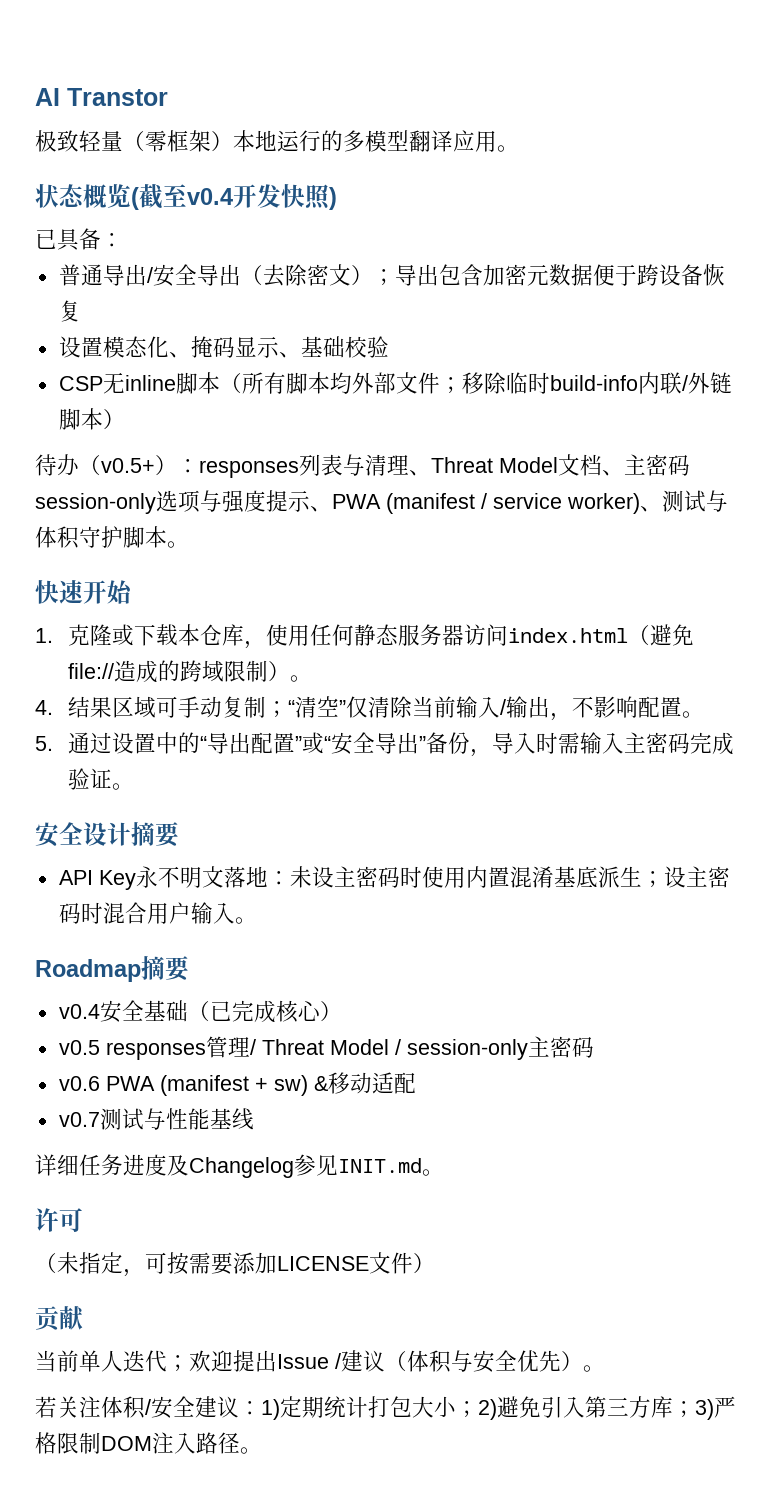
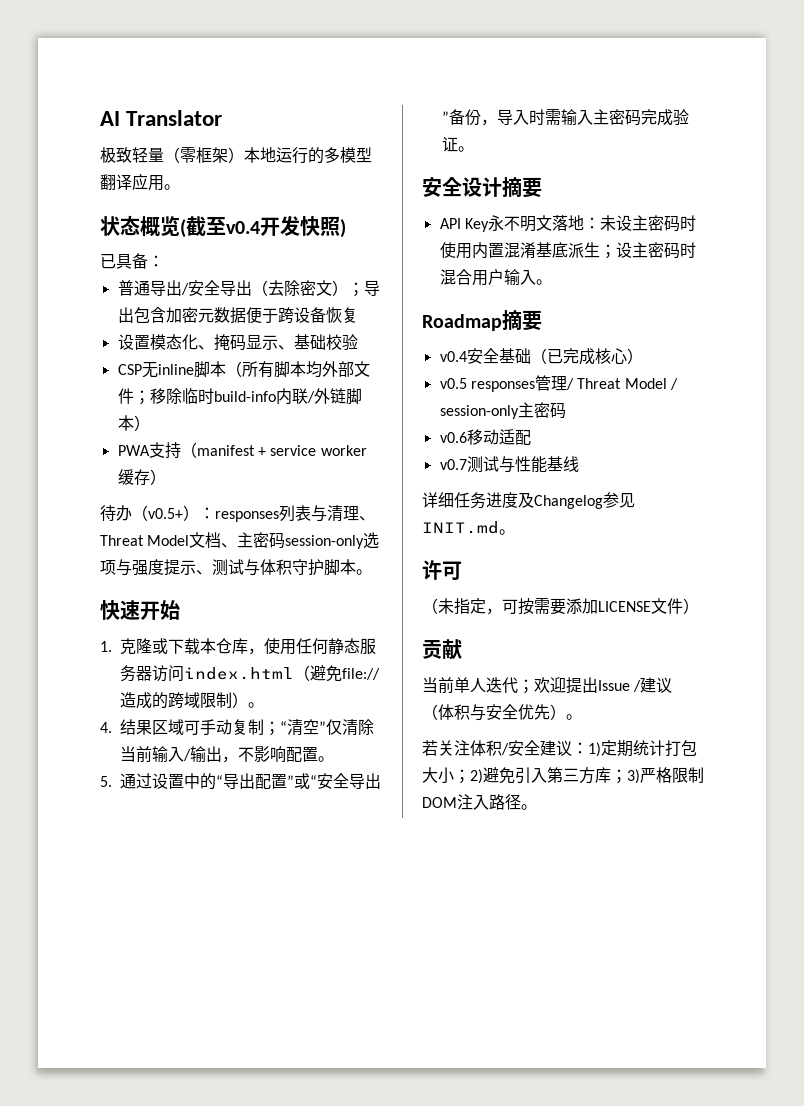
[67,88,168,106] Transtor -> [126,110,223,126] Translator
(125, 419) none -> [117,442,367,459] [117,469,166,485] // PWA支持（manifest + service worker缓存）
[332,493,662,514] PWA (manifest / service worker)、 -> (212, 572) none
[105,1075,328,1096] PWA (manifest + sw) & -> (467, 437) none

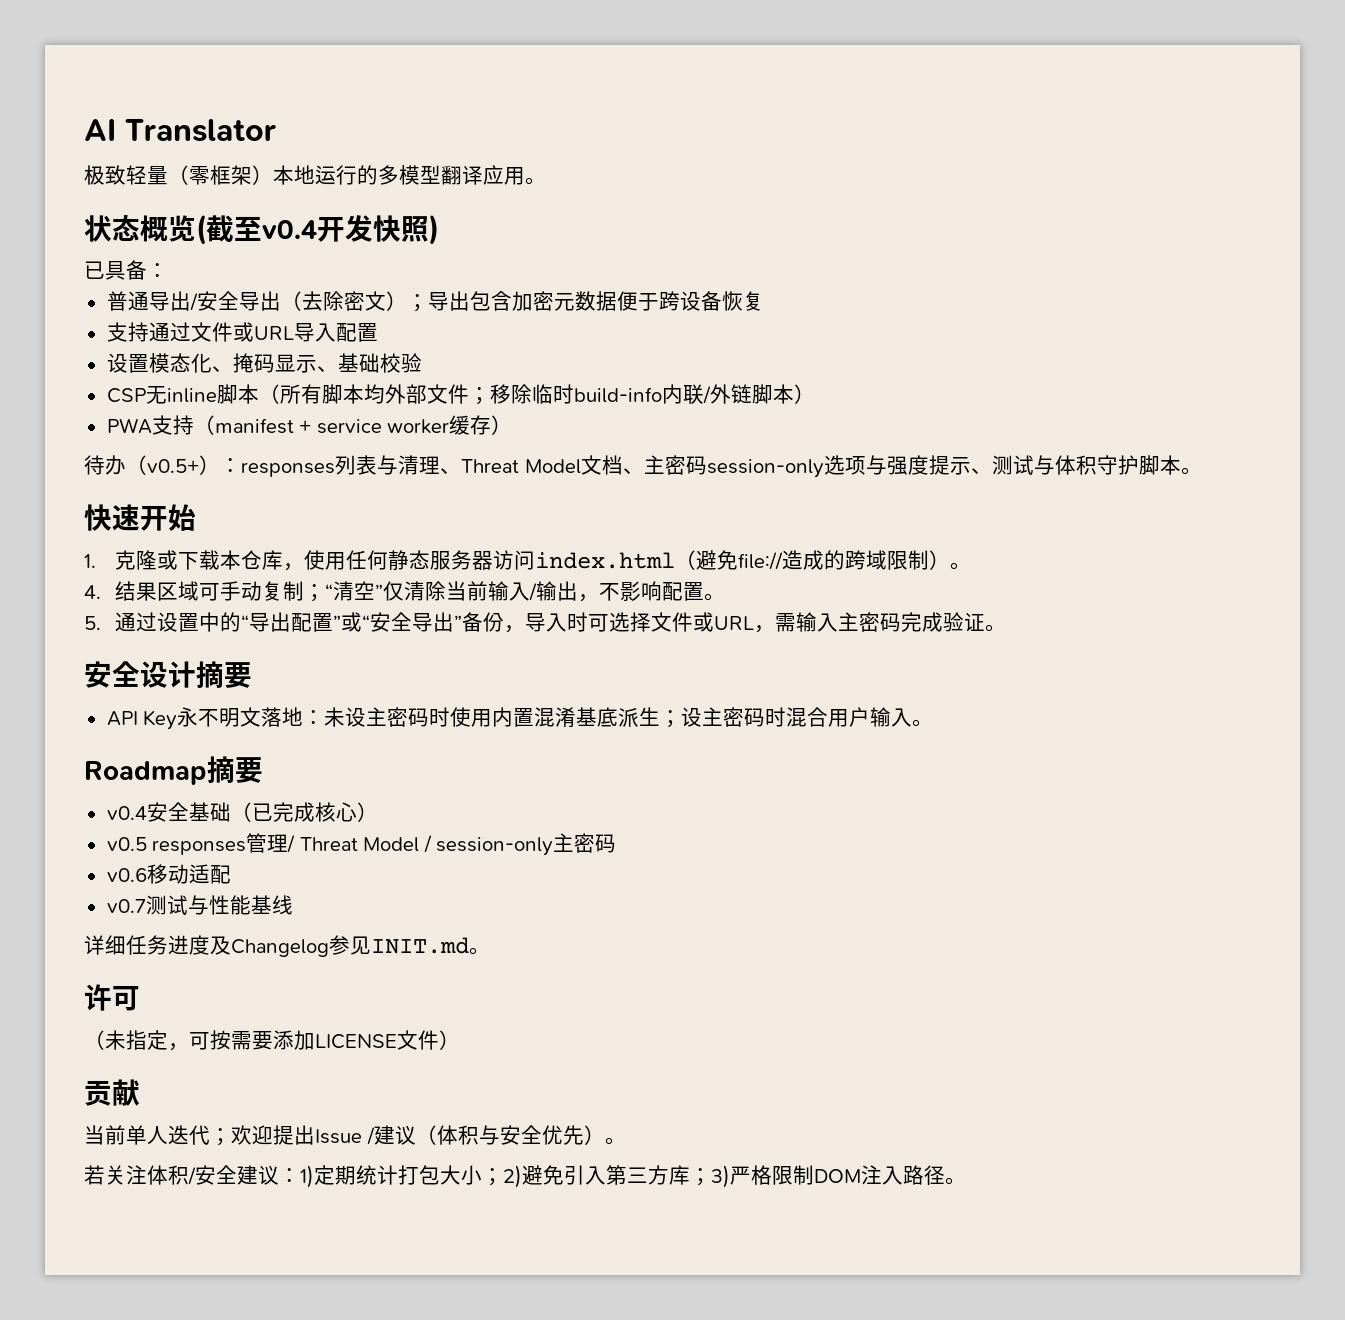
(358, 315) none -> [106,322,378,342] // 支持通过文件或URL导入配置
(545, 117) none -> [588,612,776,633] 可选择文件或URL，

